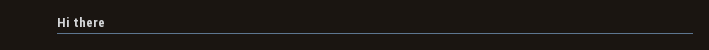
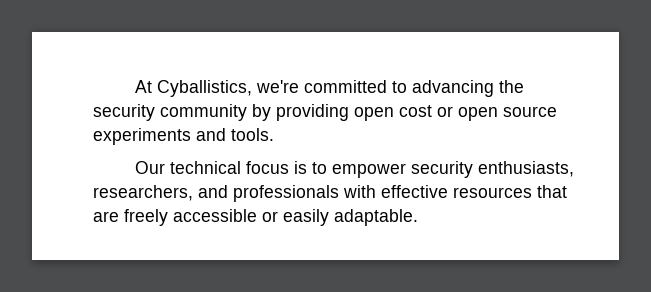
[57,17,105,27] Hi there -> [135,80,525,97] [93,104,557,121] [93,128,274,145] [135,161,575,178] [93,185,567,202] [93,209,418,226] At Cyballistics, we're committed to advancing the security community by providing open cost or open source experiments and tools. // Our technical focus is to empower security enthusiasts, researchers, and professionals with effective resources that are freely accessible or easily adaptable.

